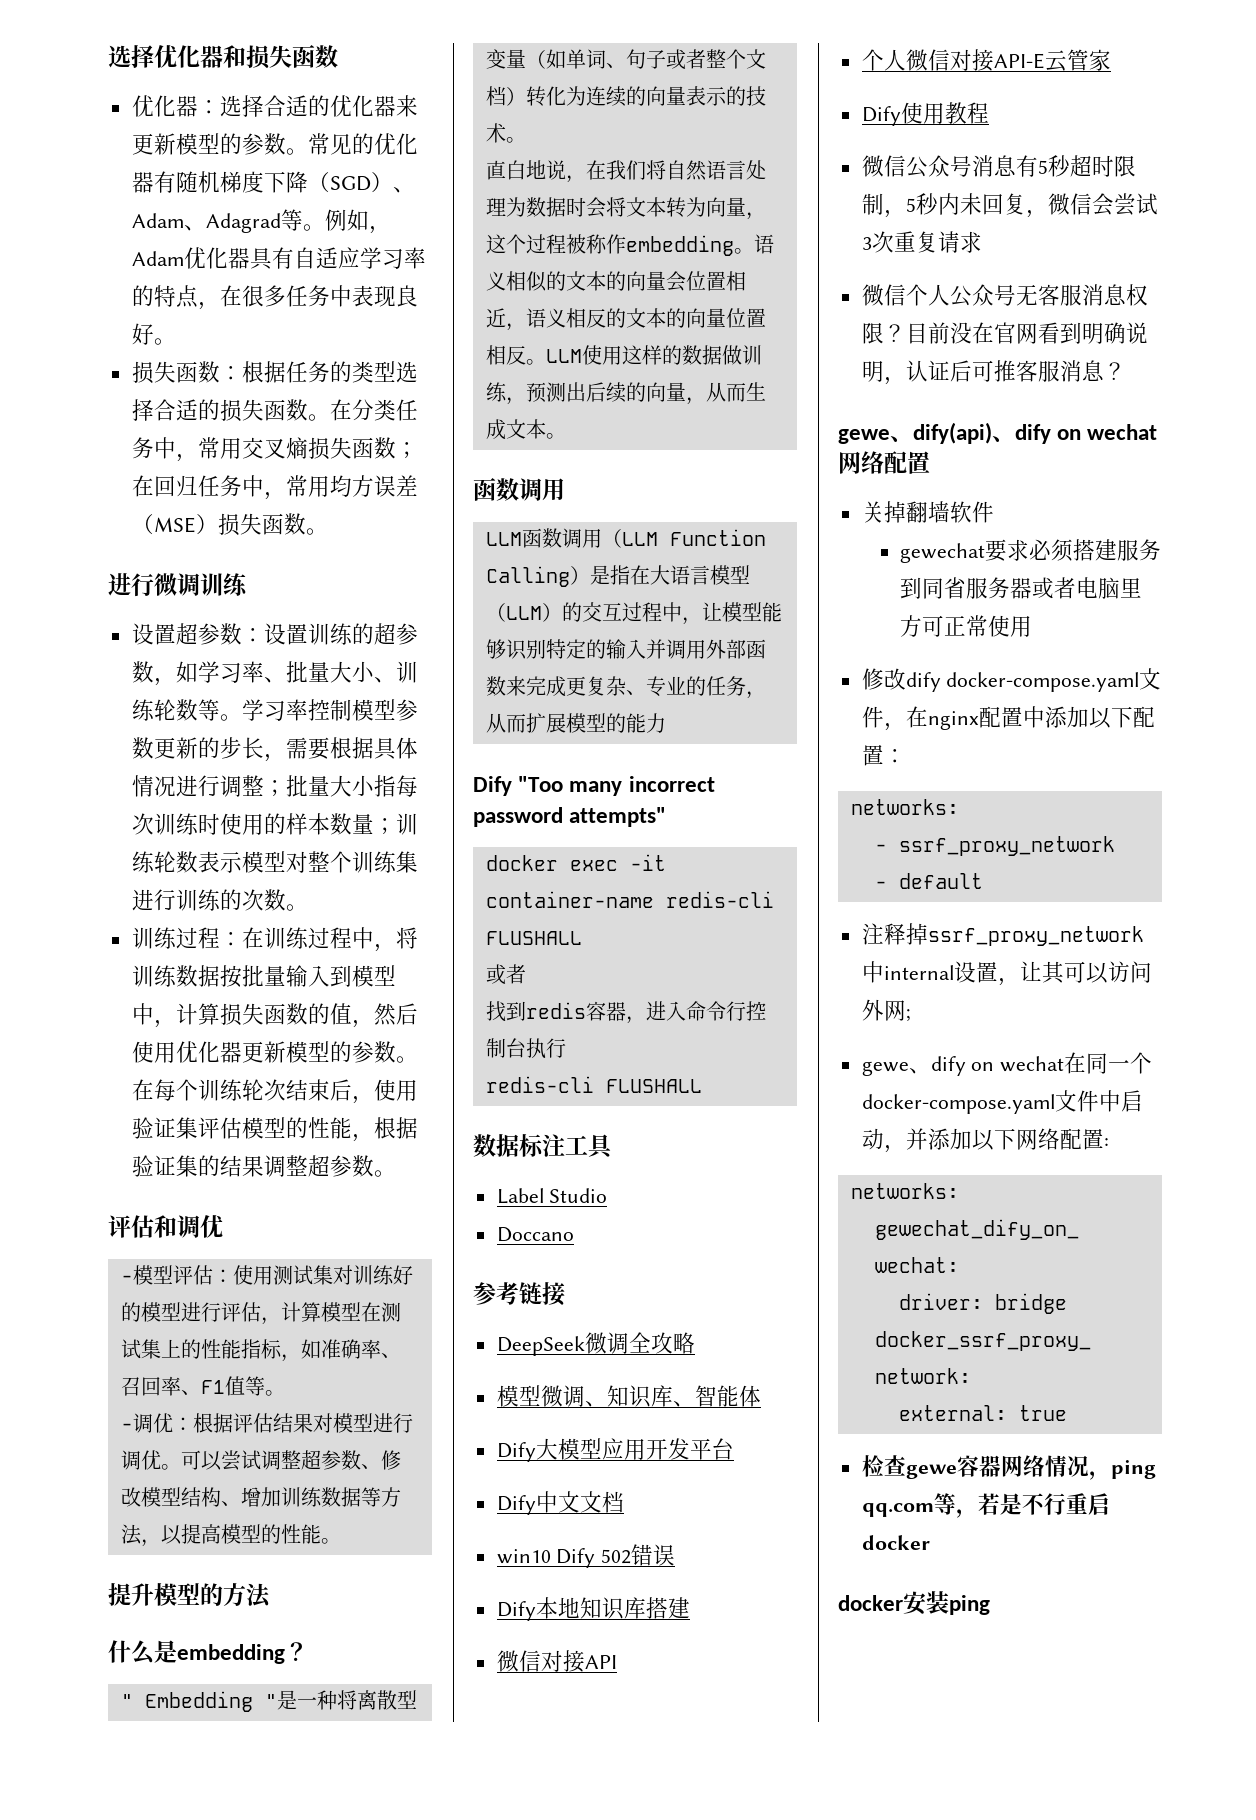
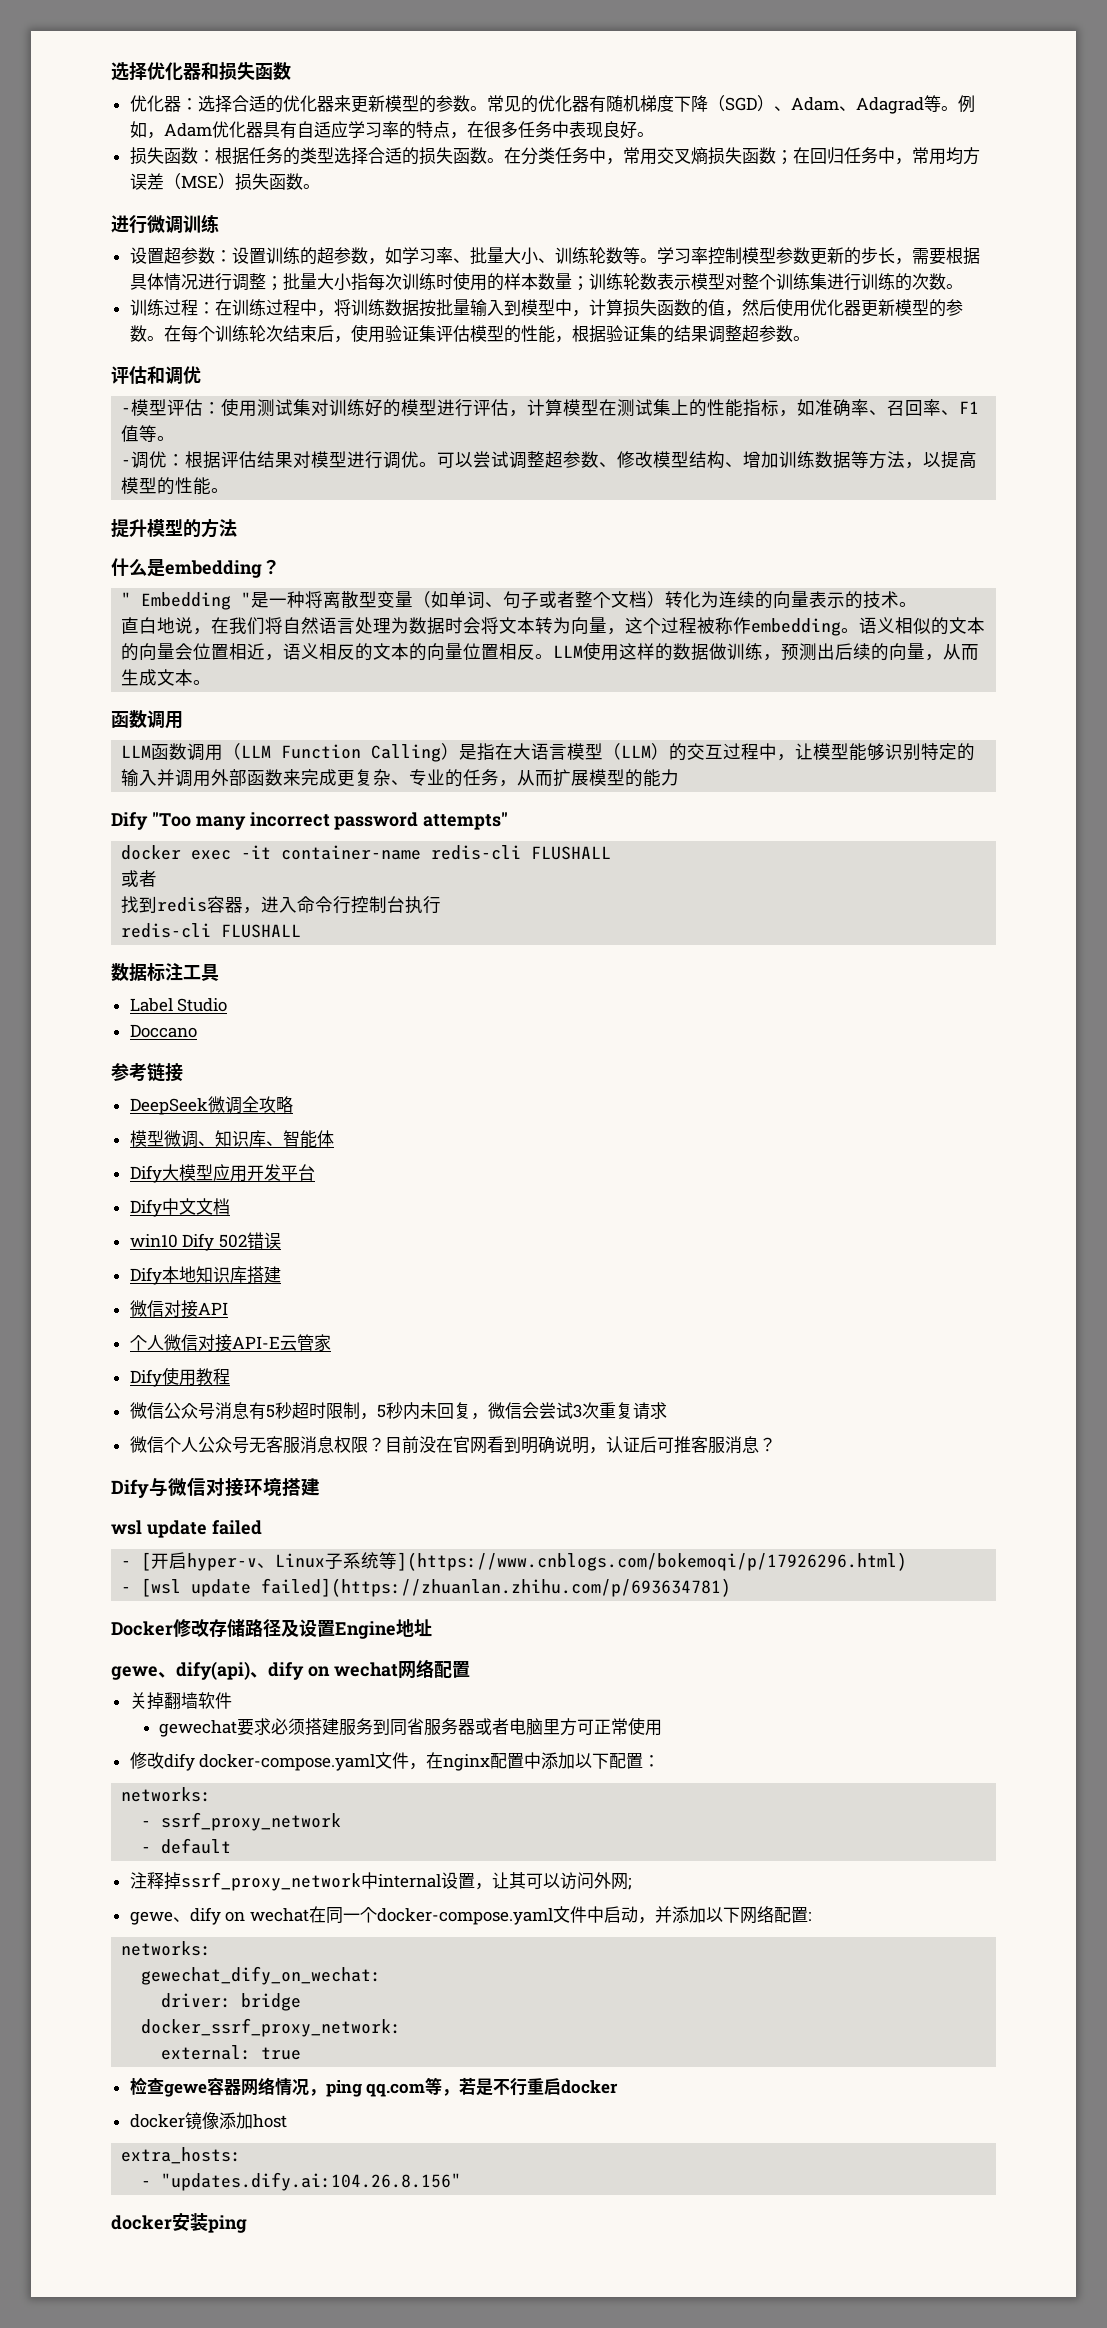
(1126, 371) none -> [111,1477,320,1498] [111,1520,262,1538] [121,1552,908,1571] [121,1578,732,1597] [111,1619,432,1639] // Dify与微信对接环境搭建 // wsl update failed // - [开启hyper-v、Linux子系统等](https://www.cnblogs.com/bokemoqi/p/17926296.html) // - [wsl update failed](https://zhuanlan.zhihu.com/p/693634781) // Docker修改存储路径及设置Engine地址
(930, 1542) none -> [129,2112,287,2130] [121,2147,242,2164] [141,2172,462,2191] // docker镜像添加host // extra_hosts: // - "updates.dify.ai:104.26.8.156"

